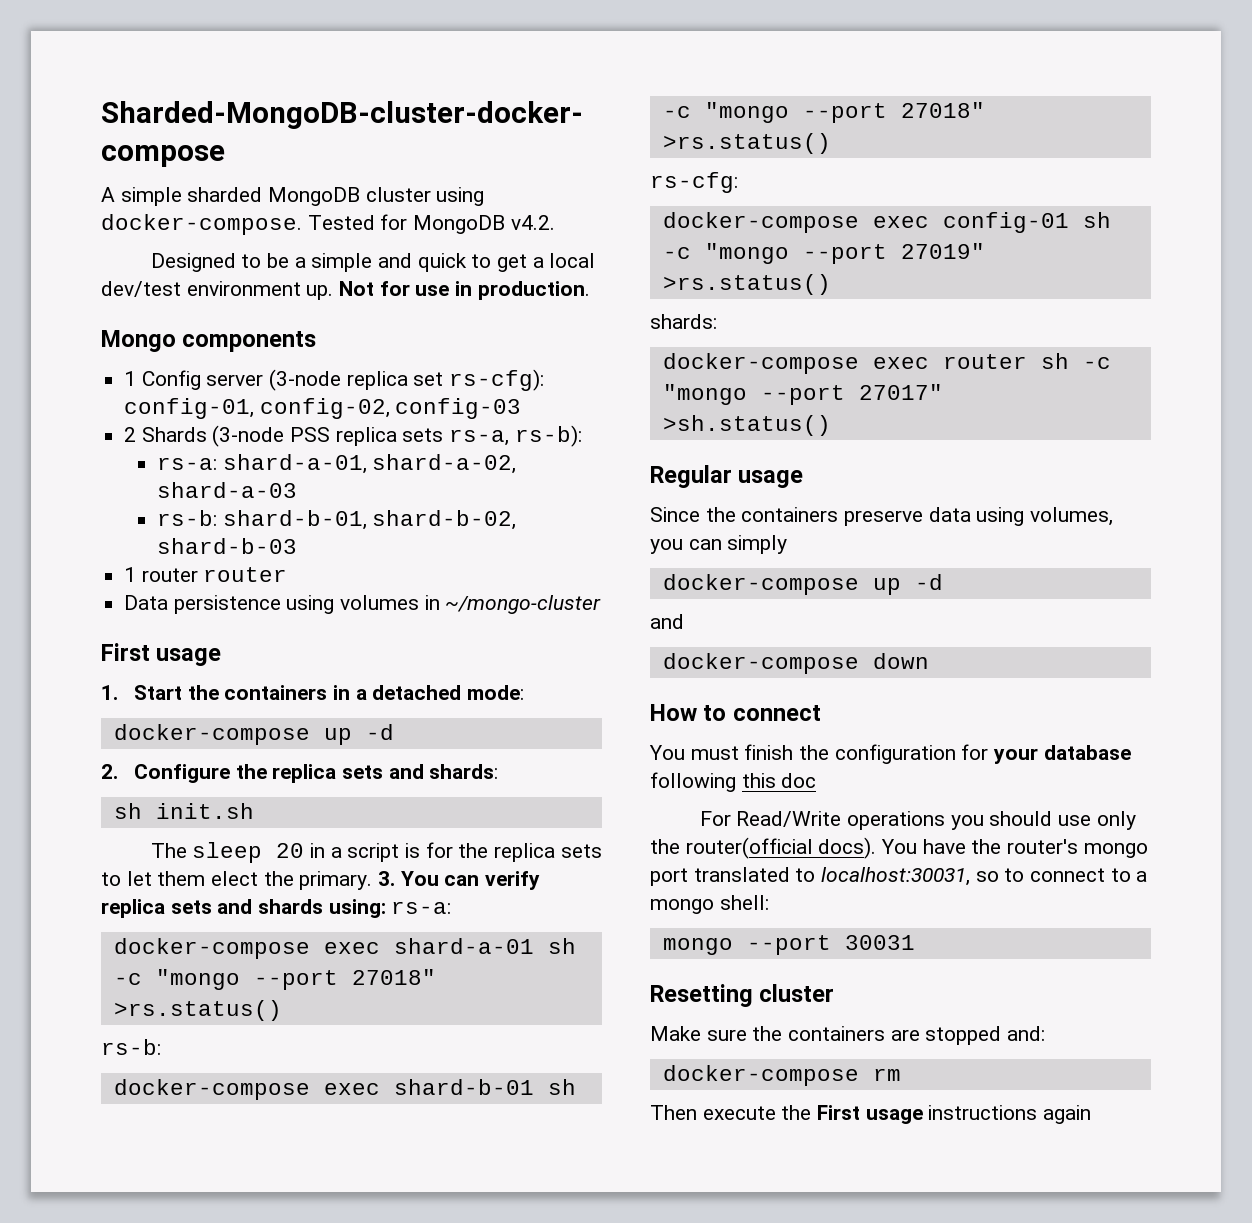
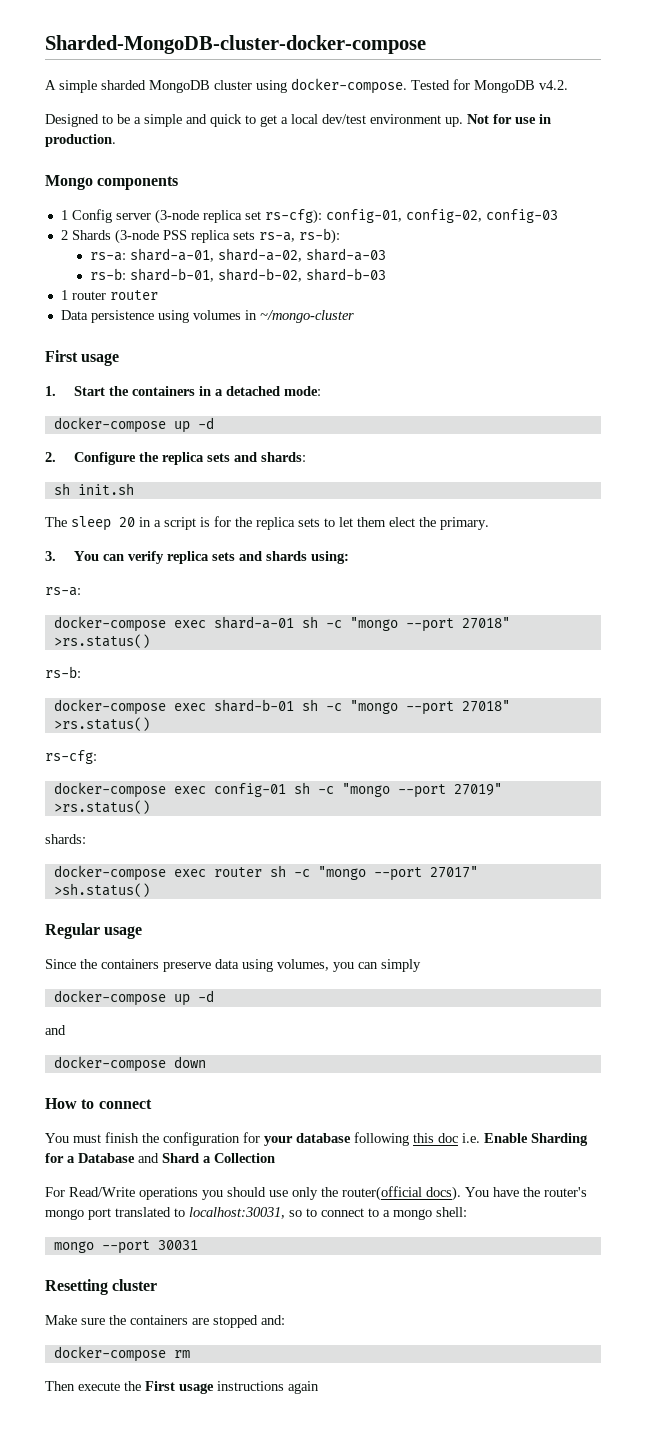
(373, 880) none -> (489, 523) //
(386, 908) none -> (349, 557) //
(817, 780) none -> [462,1133,588,1146] [45,1153,275,1163] i.e. Enable Sharding for a Database and Shard a Collection

